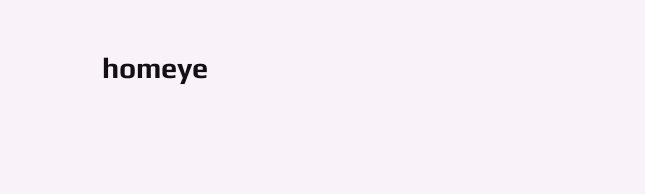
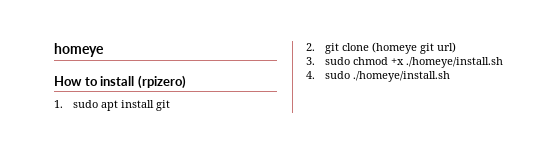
(208, 71) none -> [54,75,186,89] [54,100,171,111] [306,42,457,54] [306,57,504,68] [306,71,451,82] // How to install (rpizero) // 1. sudo apt install git // 2. git clone (homeye git url) // 3. sudo chmod +x ./homeye/install.sh // 4. sudo ./homeye/install.sh

